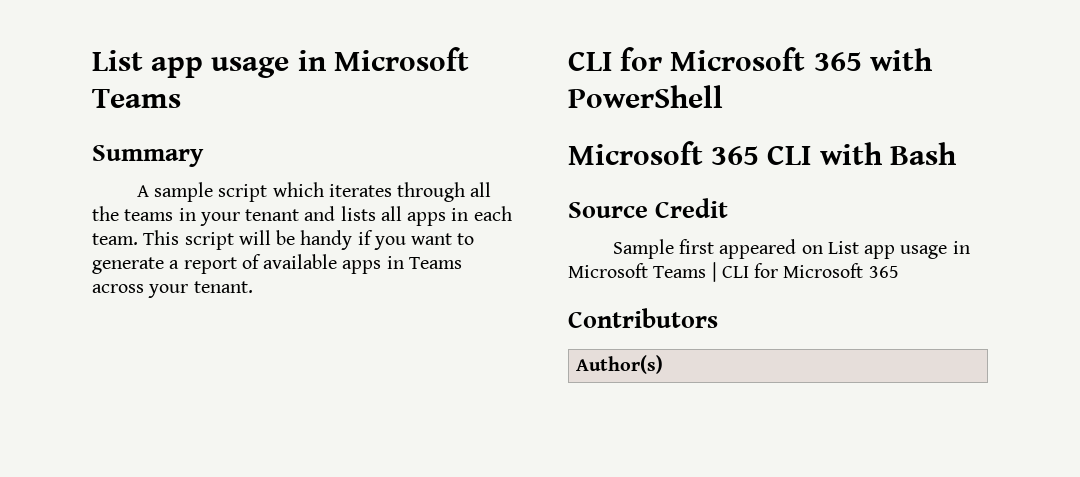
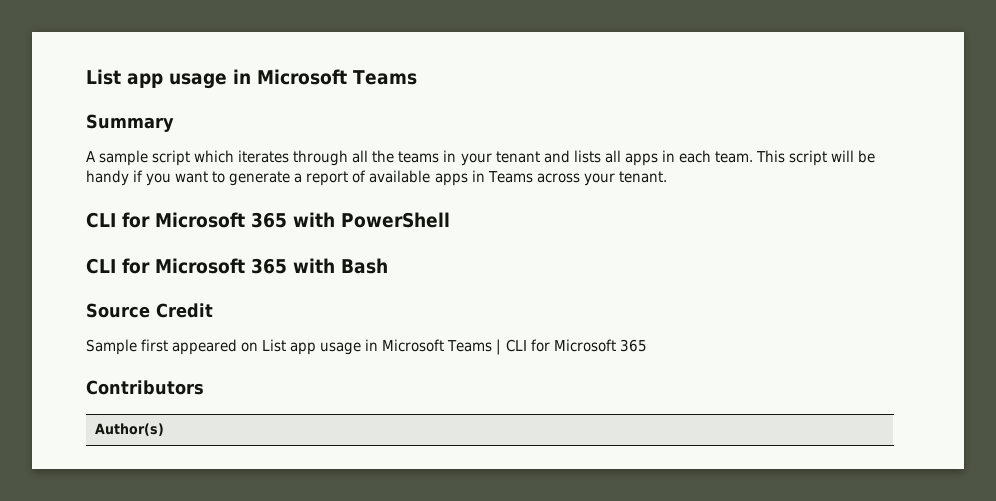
[568,141,812,165] Microsoft 365 CLI -> [86,258,287,274] CLI for Microsoft 365

